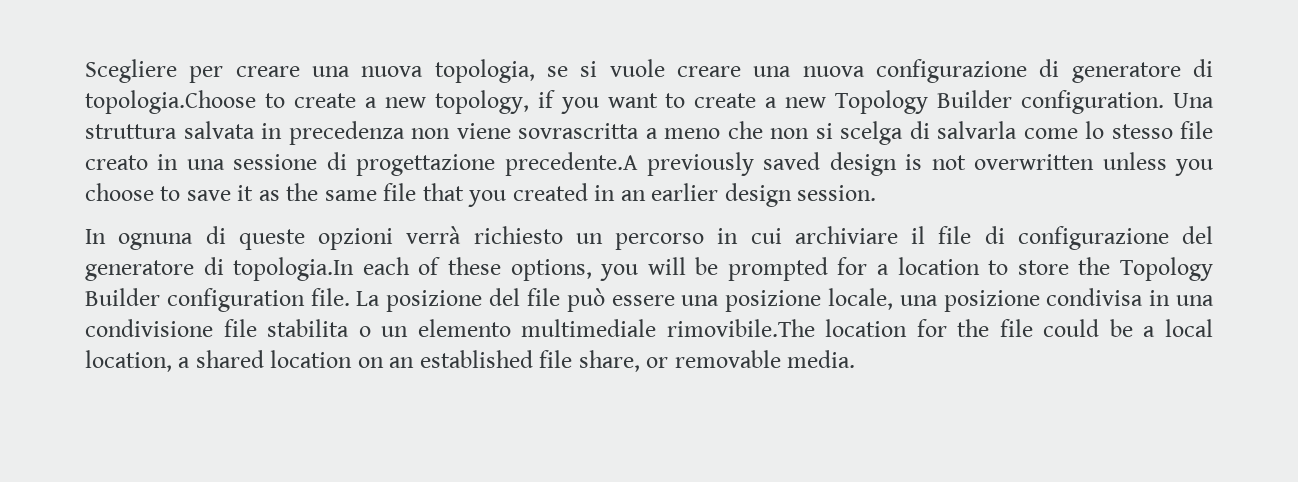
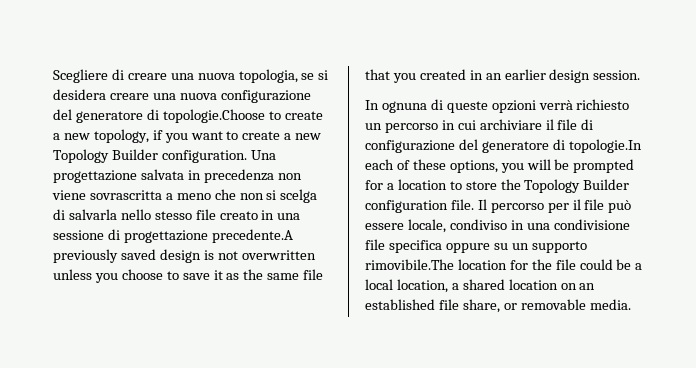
[189,66,224,83] per -> [111,69,124,80] di
[609,59,665,77] vuole -> [53,89,106,100] desidera
[1039,59,1214,83] [85,90,256,114] di generatore di topologia.Choose -> [53,109,265,123] del generatore di topologie.Choose
[85,124,177,139] struttura -> [53,170,137,183] progettazione
[1023,121,1104,139] come lo -> [120,209,151,220] nello
[233,257,355,281] topologia.In -> [568,139,642,153] topologie.In
[356,288,1214,312] [85,319,657,337] La posizione del file può essere una posizione locale, una posizione condivisa in una condivisione file stabilita o un elemento multimediale -> [477,199,632,213] [365,219,630,233] [365,239,587,253] Il percorso per il file può essere locale, condiviso in una condivisione file specifica oppure su un supporto

